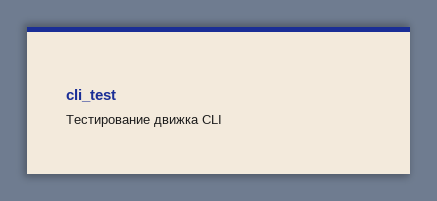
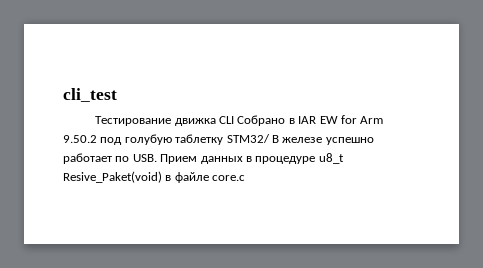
(222, 119) none -> [237,115,384,126] [63,134,374,145] [63,153,344,164] [63,171,246,183] Собрано в IAR EW for Arm 9.50.2 под голубую таблетку STM32/ В железе успешно работает по USB. Прием данных в процедуре u8_t Resive_Paket(void) в файле core.c

